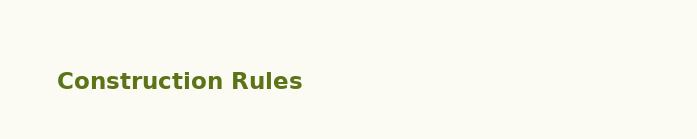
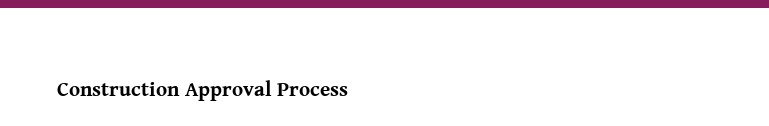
[231,72,303,89] Rules -> [184,80,349,101] Approval Process

